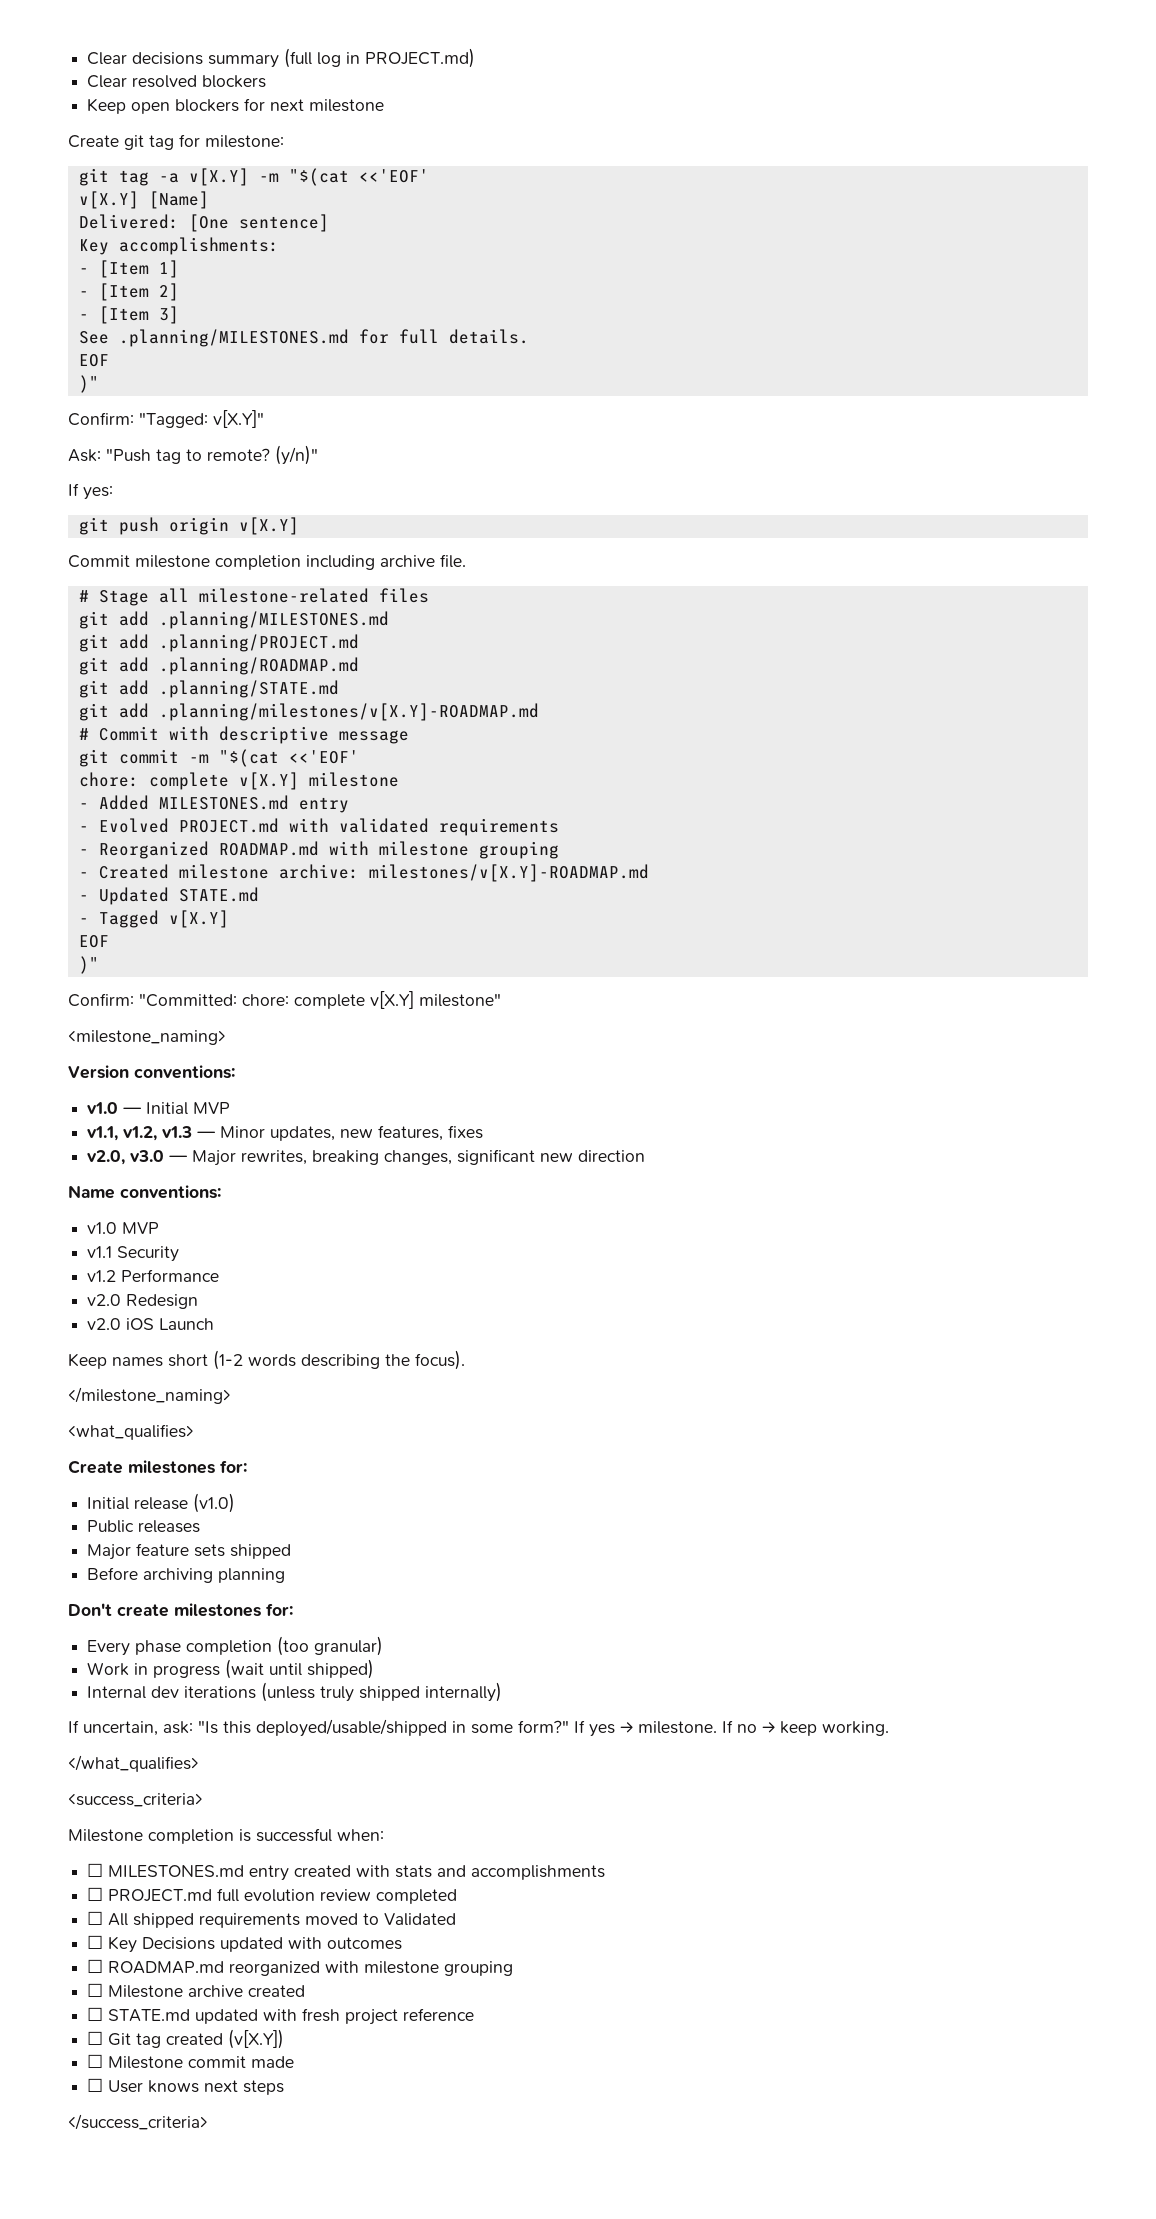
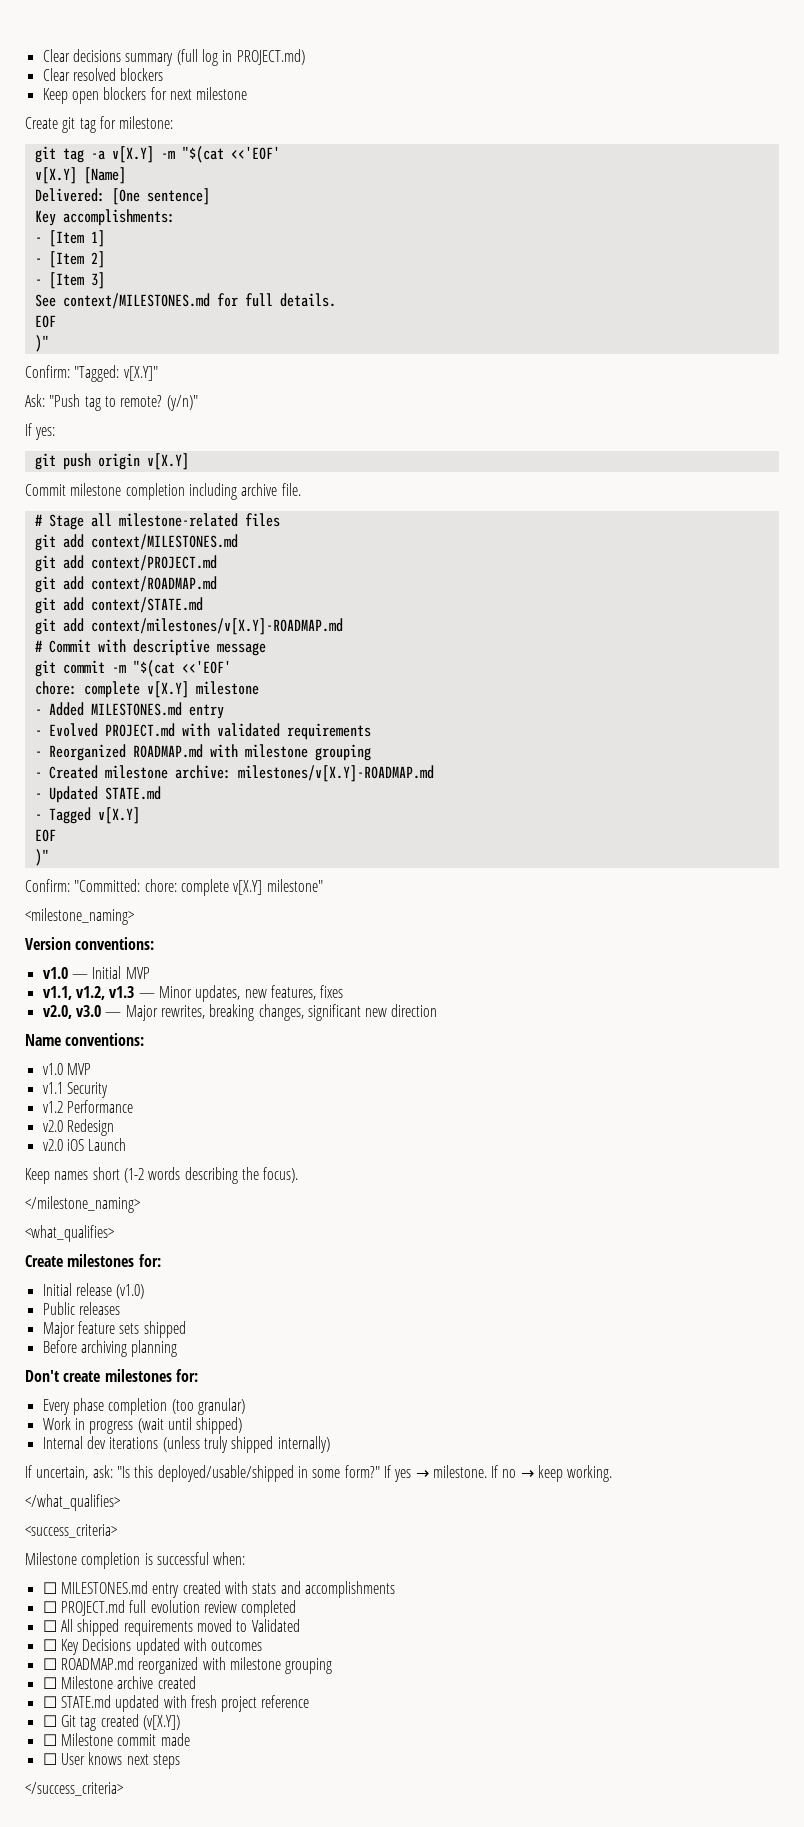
[118,329,349,347] .planning/MILESTONES.md -> [62,293,210,309] context/MILESTONES.md
[158,611,389,629] [78,634,359,652] [78,657,359,675] [78,680,339,698] [78,703,539,721] .planning/MILESTONES.md // git add .planning/PROJECT.md // git add .planning/ROADMAP.md // git add .planning/STATE.md // git add .planning/milestones/v[X.Y]-ROADMAP.md -> [90,534,238,550] [34,555,217,572] [34,576,217,593] [34,597,203,614] [34,618,343,635] context/MILESTONES.md // git add context/PROJECT.md // git add context/ROADMAP.md // git add context/STATE.md // git add context/milestones/v[X.Y]-ROADMAP.md

